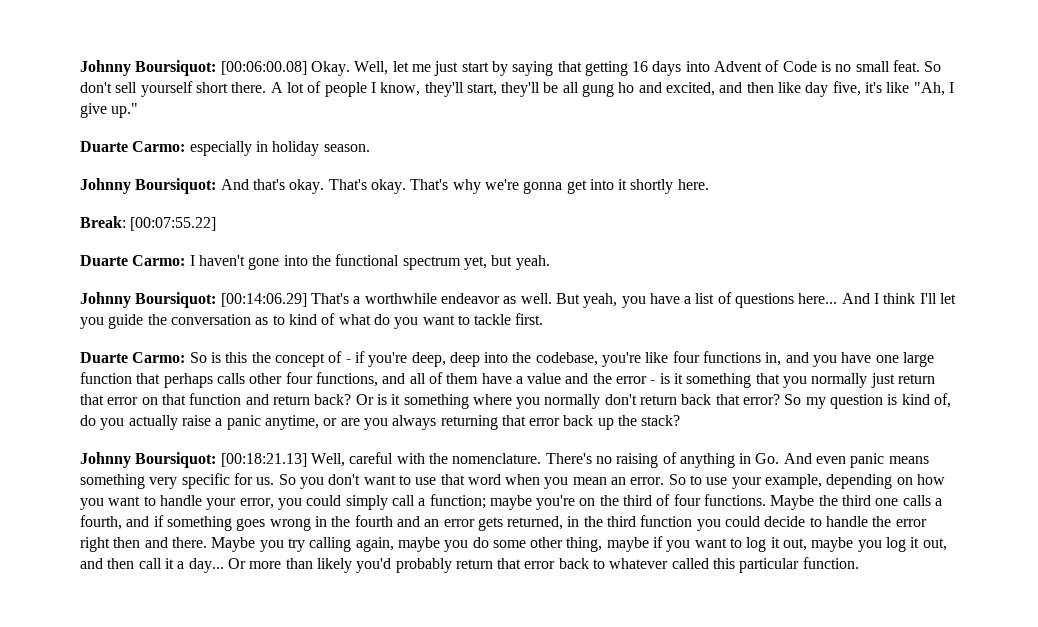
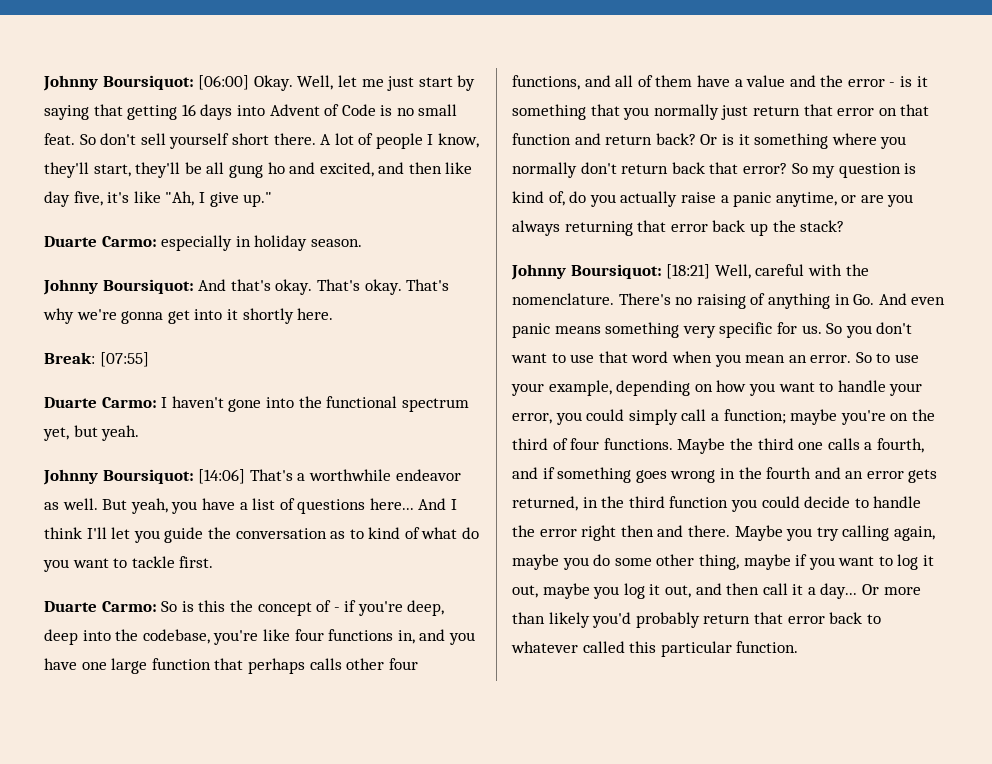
[80,60,307,76] Johnny Boursiquot: [00:06:00.08] -> [43,75,250,91] Johnny Boursiquot: [06:00]
[130,217,217,231] [00:07:55.22] -> [99,352,149,367] [07:55]
[220,293,307,307] [00:14:06.29] -> [198,469,246,484] [14:06]
[220,453,307,467] [00:18:21.13] -> [666,264,711,279] [18:21]

